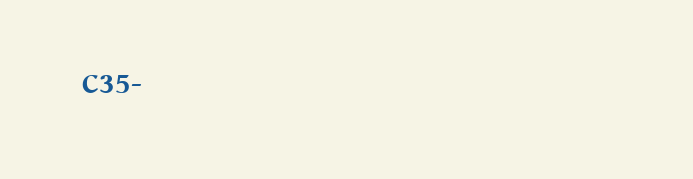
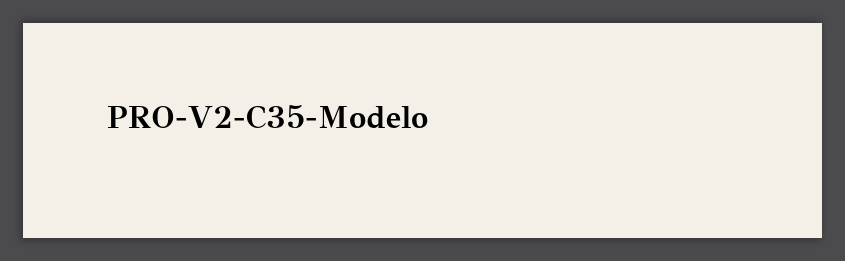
[82,74,142,93] C35- -> [107,105,428,129] PRO-V2-C35-Modelo

